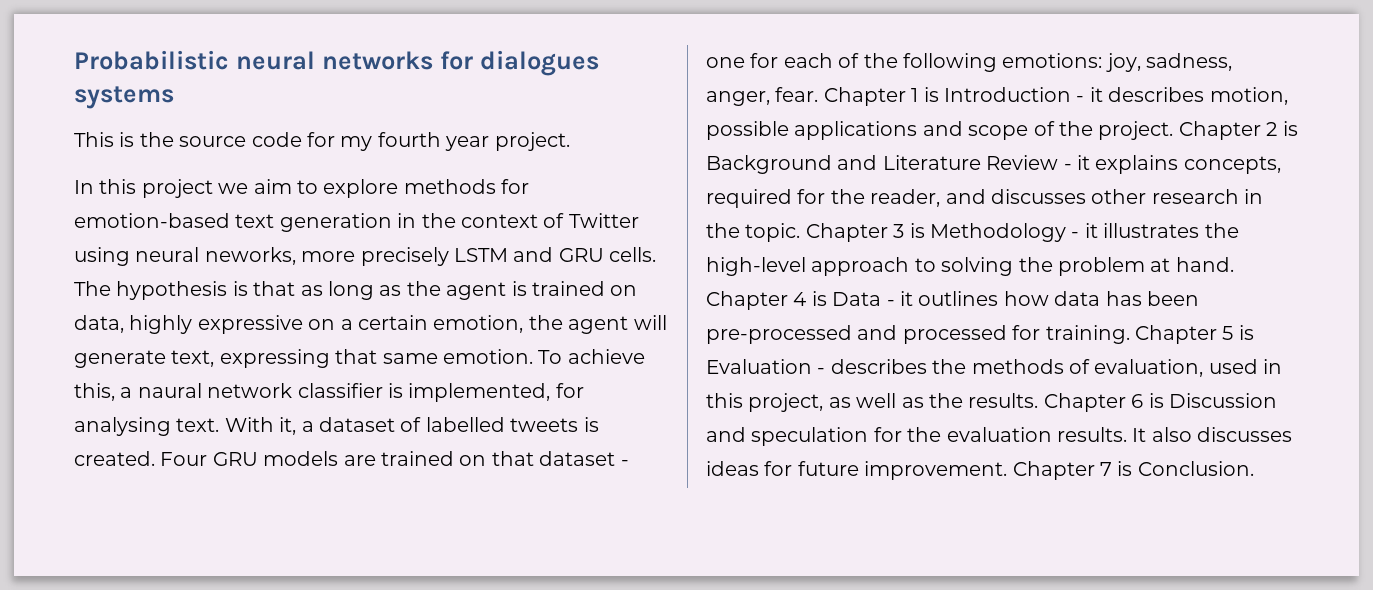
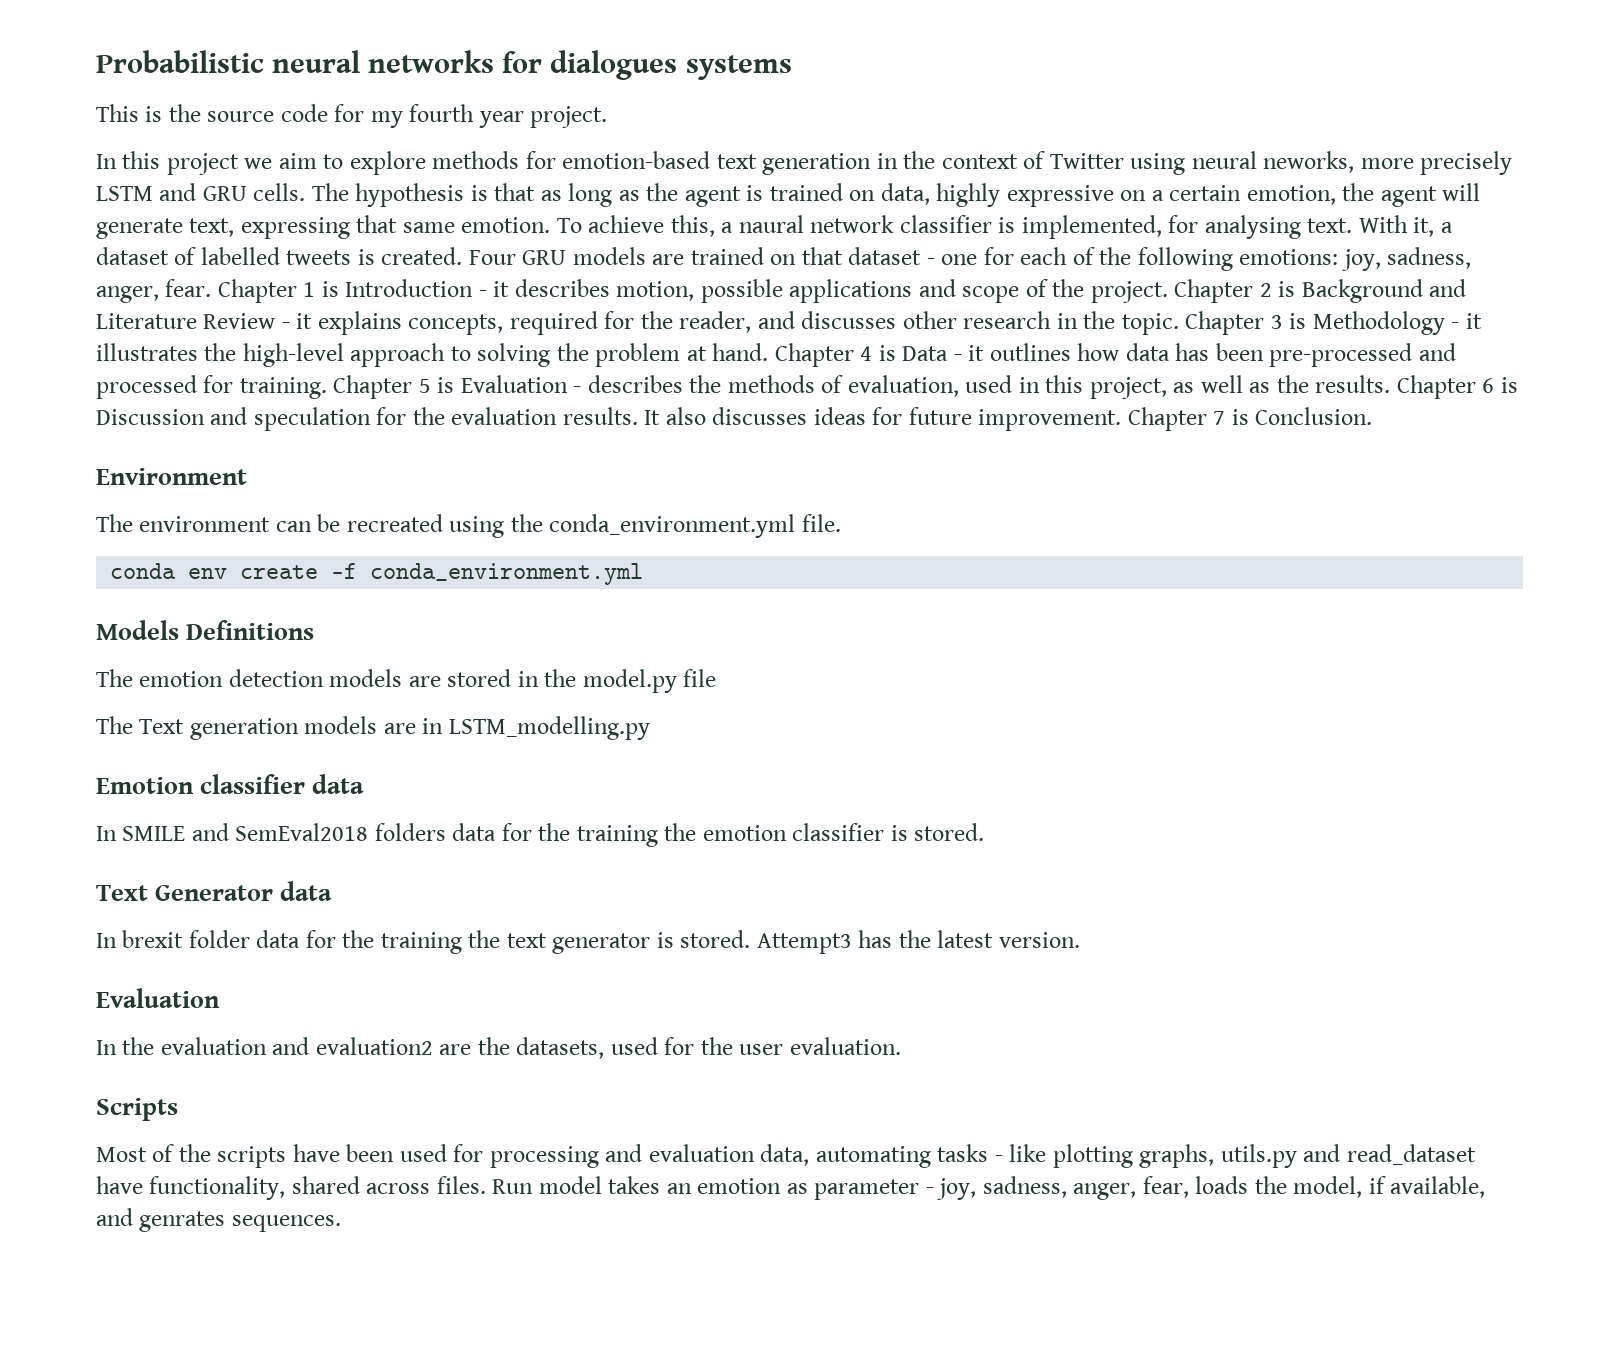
(1254, 468) none -> [96,468,247,485] [96,514,841,538] [110,563,644,585] [96,620,315,640] [96,669,717,693] [96,716,650,740] [96,774,365,794] [96,823,985,847] [96,881,333,901] [96,930,1080,954] [96,988,220,1008] [96,1037,901,1059] [96,1098,178,1121] [96,1144,1476,1168] [96,1176,1486,1200] [96,1208,341,1232] // Environment // The environment can be recreated using the conda_environment.yml file. // conda env create -f conda_environment.yml // Models Definitions // The emotion detection models are stored in the model.py file // The Text generation models are in LSTM_modelling.py // Emotion classifier data // In SMILE and SemEval2018 folders data for the training the emotion classifier is stored. // Text Generator data // In brexit folder data for the training the text generator is stored. Attempt3 has the latest version. // Evaluation // In the evaluation and evaluation2 are the datasets, used for the user evaluation. // Scripts // Most of the scripts have been used for processing and evaluation data, automating tasks - like plotting graphs, utils.py and read_dataset have functionality, shared across files. Run model takes an emotion as parameter - joy, sadness, anger, fear, loads the model, if available, and genrates sequences.

